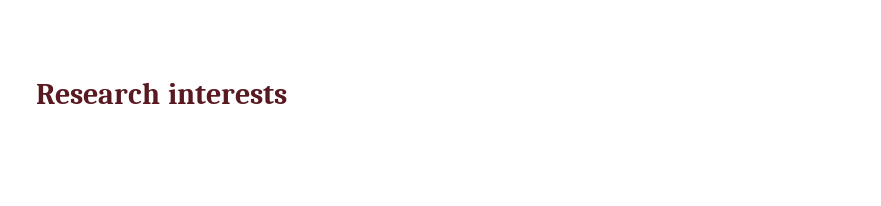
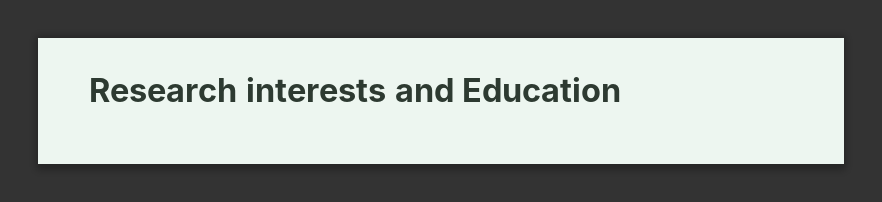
(288, 93) none -> [394,77,622,102] and Education

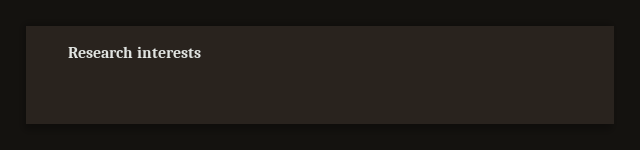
[394,77,622,102] and Education -> (202, 52) none

